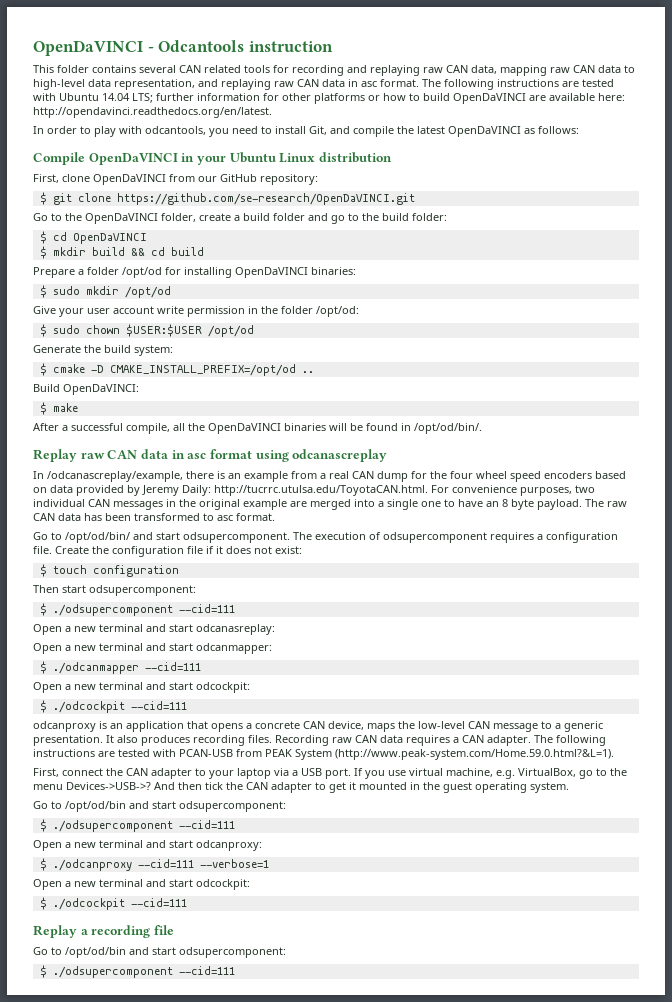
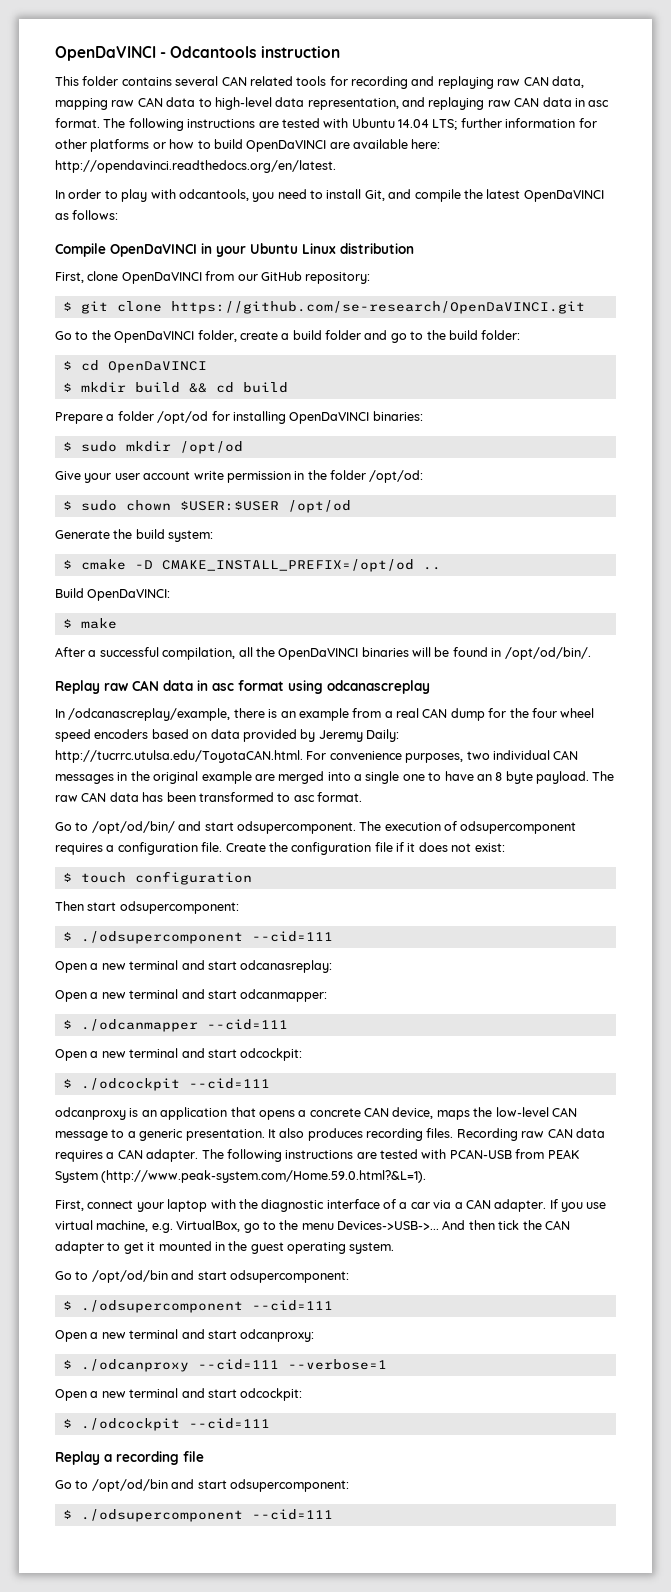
[126,423,170,434] compile, -> [162,647,236,660] compilation,
[106,768,351,779] the CAN adapter to your laptop via a USB port. -> [136,1199,547,1212] your laptop with the diagnostic interface of a car via a CAN adapter.
[66,782,151,790] Devices->USB->? -> [337,1221,439,1230] Devices->USB->...

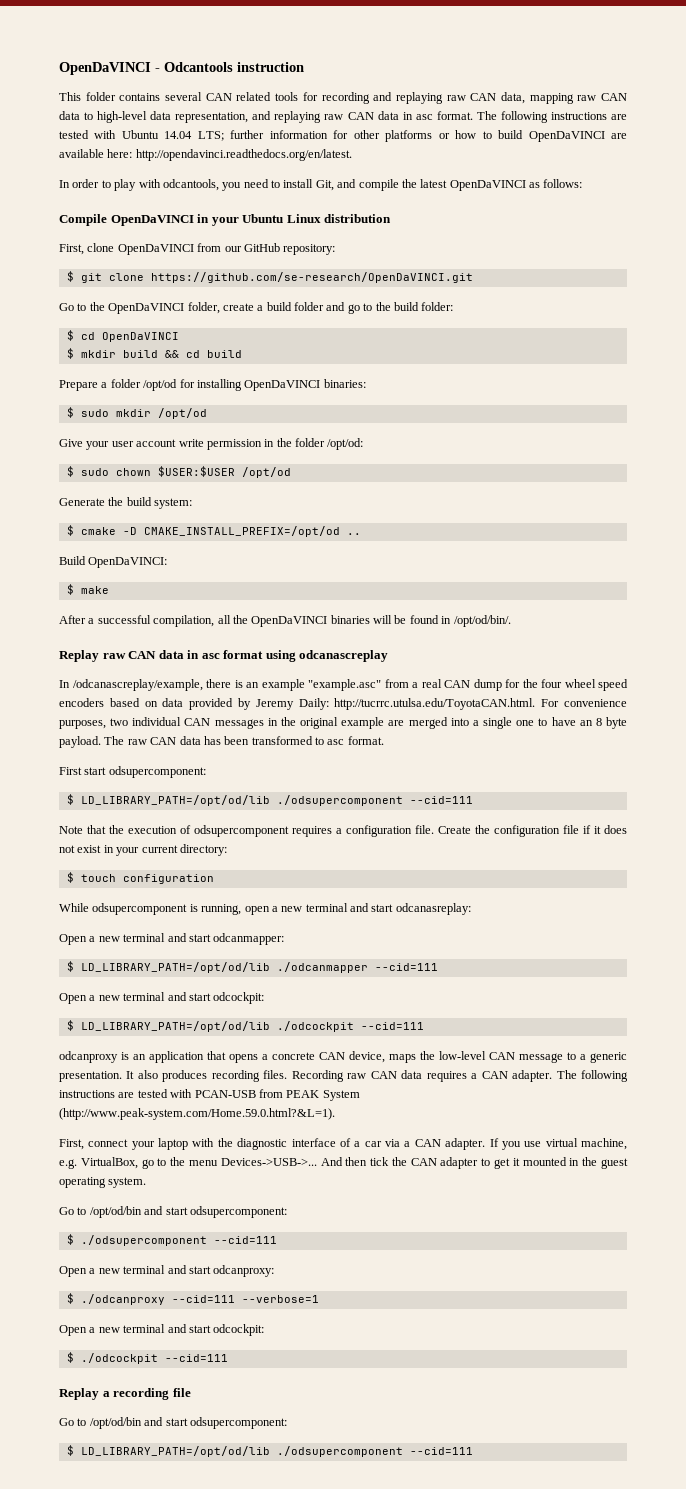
(349, 714) none -> [308,679,381,691] "example.asc"
[55,821,382,834] Go to /opt/od/bin/ and start odsupercomponent. The -> [59,766,206,778] [66,794,473,806] [59,825,124,834] First start odsupercomponent: // $ LD_LIBRARY_PATH=/opt/od/lib ./odsupercomponent --cid=111 // Note that the
[474,843,505,852] [62,871,252,885] [55,901,239,914] [62,931,333,944] [55,961,87,973] exist: // $ touch configuration // Then start odsupercomponent: // $ ./odsupercomponent --cid=111 // Open -> [77,844,227,856] [66,872,214,884] [59,903,270,915] exist in your current directory: // $ touch configuration // While odsupercomponent is running, open
(72, 1024) none -> [80,962,270,973] LD_LIBRARY_PATH=/opt/od/lib
(72, 1083) none -> [80,1021,270,1032] LD_LIBRARY_PATH=/opt/od/lib
(72, 1514) none -> [80,1446,270,1457] LD_LIBRARY_PATH=/opt/od/lib

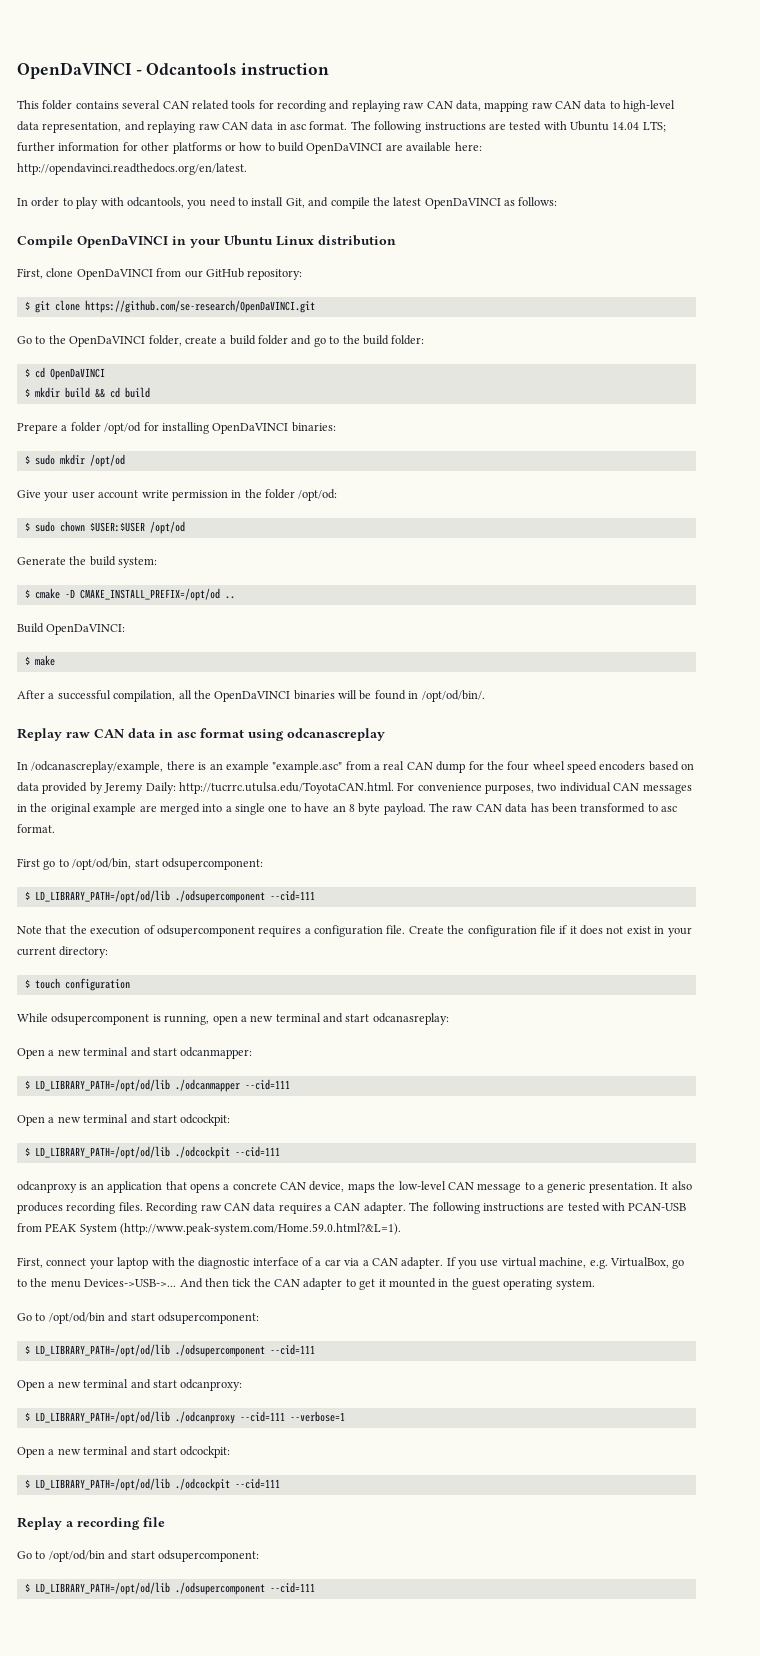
(82, 771) none -> [43,858,132,870] go to /opt/od/bin,
(74, 1239) none -> [34,1344,170,1357] LD_LIBRARY_PATH=/opt/od/lib
(74, 1298) none -> [34,1411,170,1424] LD_LIBRARY_PATH=/opt/od/lib
(74, 1357) none -> [34,1478,170,1491] LD_LIBRARY_PATH=/opt/od/lib

